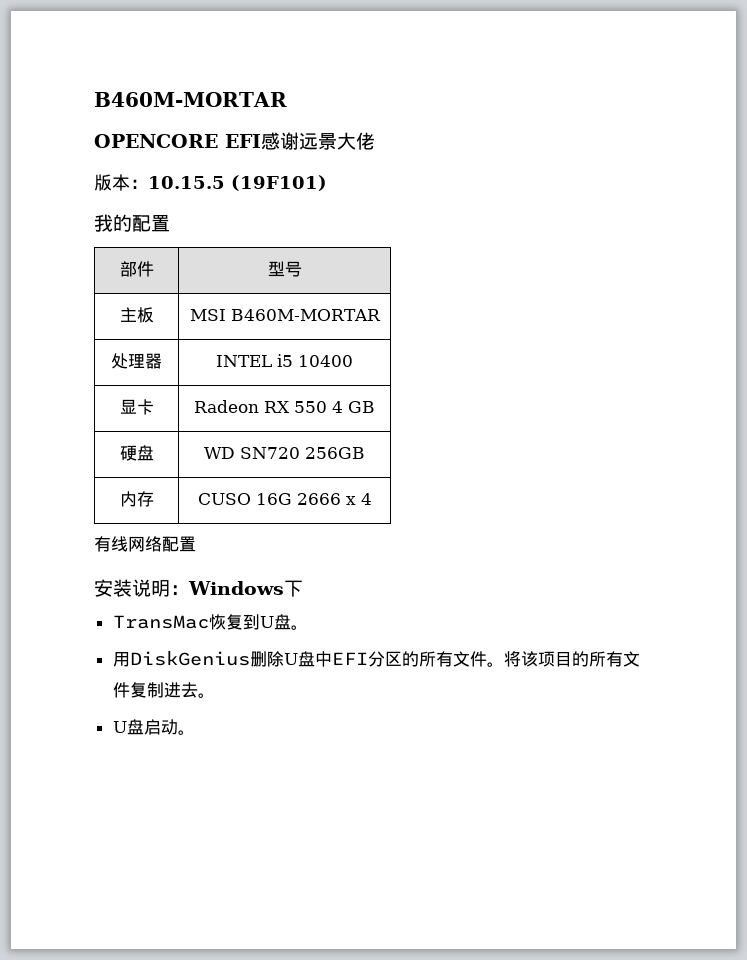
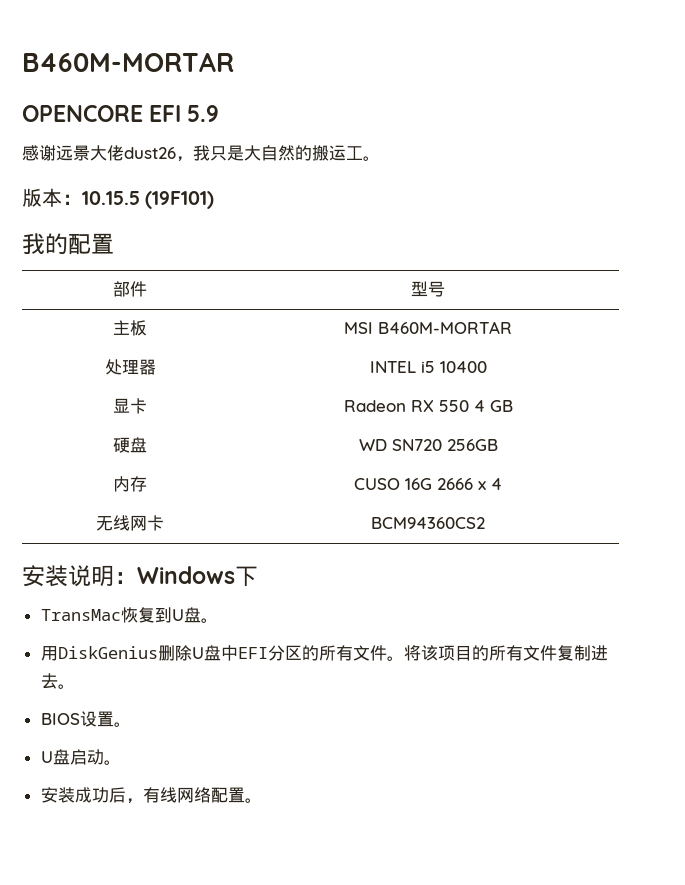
(261, 141) none -> [187,105,220,122] 5.9 //
(375, 141) none -> [124,145,380,162] dust26，我只是大自然的搬运工。
[94,536,196,552] // 有线网络配置 -> [96,515,164,531] [371,517,485,529] // 无线网卡 | BCM94360CS2
(215, 695) none -> [40,711,131,727] // BIOS设置。
(195, 732) none -> [40,787,262,804] // 安装成功后，有线网络配置。

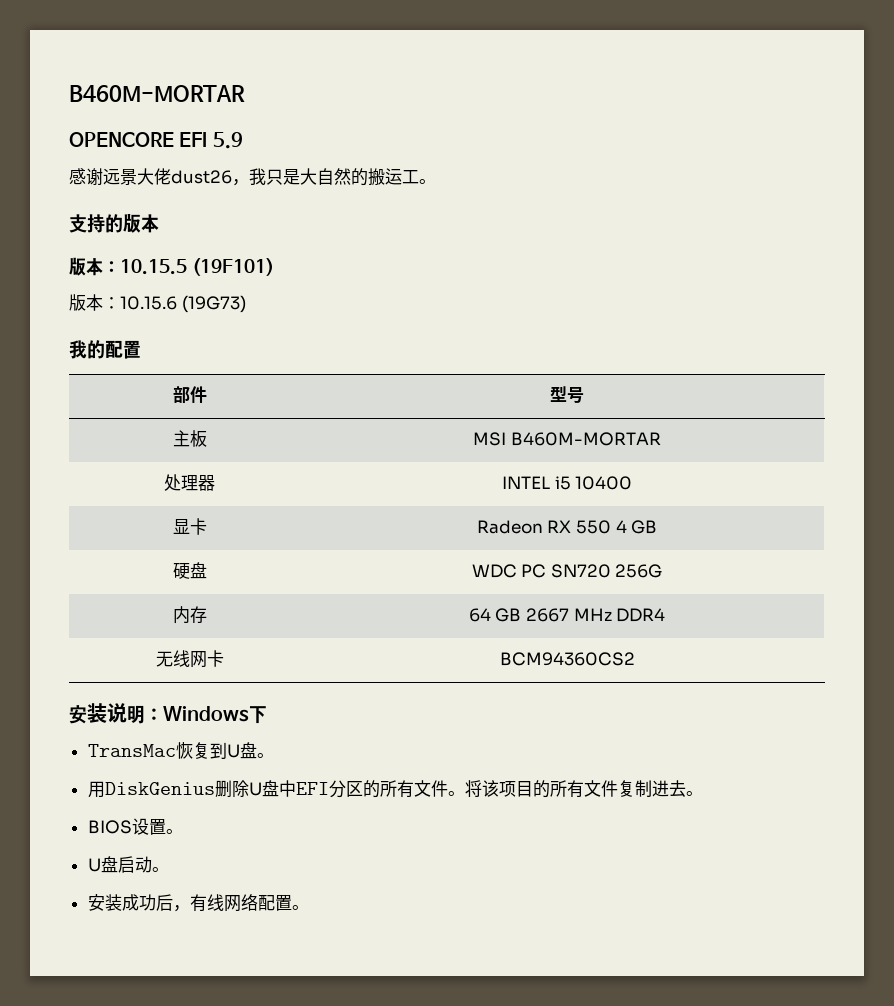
(380, 158) none -> [69,214,159,233] // 支持的版本
(215, 200) none -> [69,294,246,313] // 版本：10.15.6 (19G73)
[358,439,498,451] [113,476,147,492] [354,478,502,490] WD SN720 256GB // 内存 | CUSO 16G 2666 x 4 -> [471,564,663,578] [172,606,207,624] [468,608,666,622] WDC PC SN720 256G // 内存 | 64 GB 2667 MHz DDR4

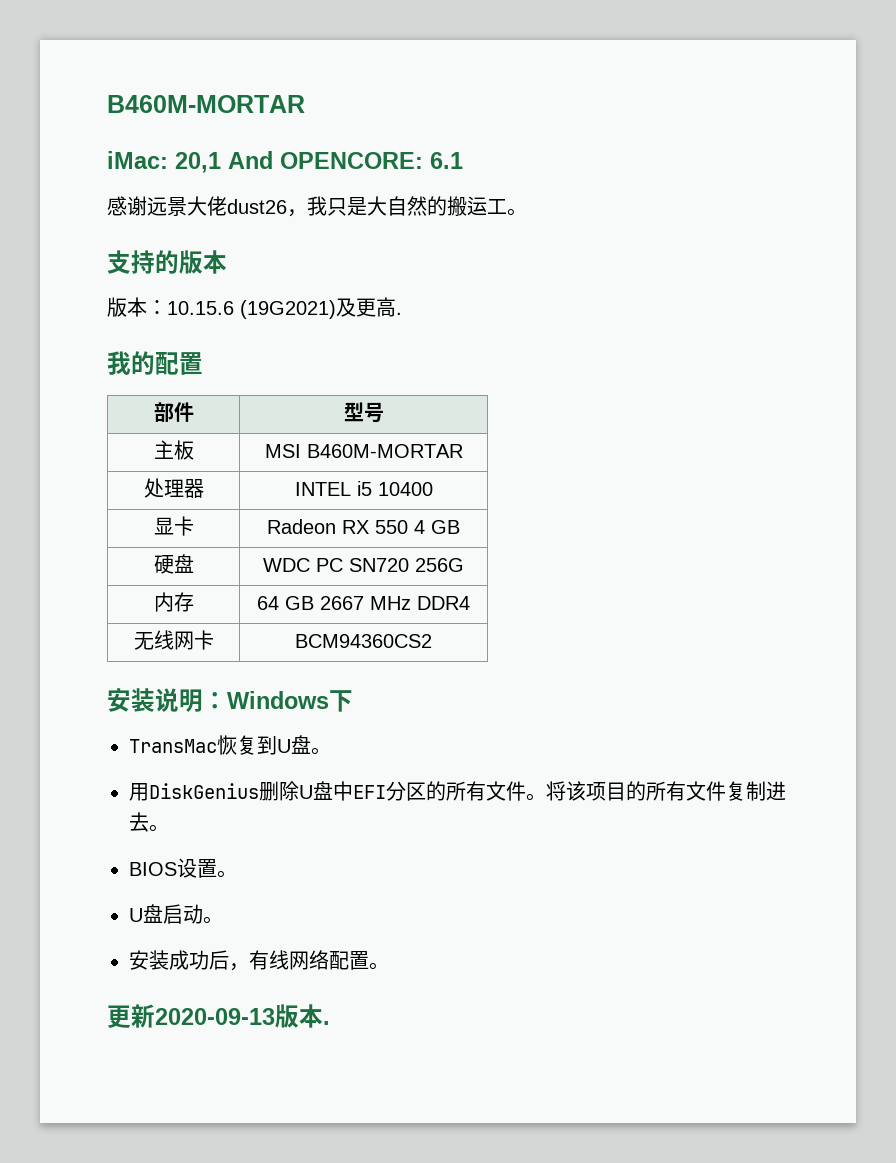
[69,85,245,102] [69,132,243,149] B460M-MORTAR // OPENCORE EFI 5.9 -> [107,95,305,113] [107,151,463,173] B460M-MORTAR // iMac: 20,1 And OPENCORE: 6.1
[69,257,274,276] // 版本：10.15.5 (19F101) -> (227, 262) none
[181,295,246,313] (19G73) -> [240,297,402,319] (19G2021)及更高.
(309, 907) none -> [107,1004,330,1028] // 更新2020-09-13版本.

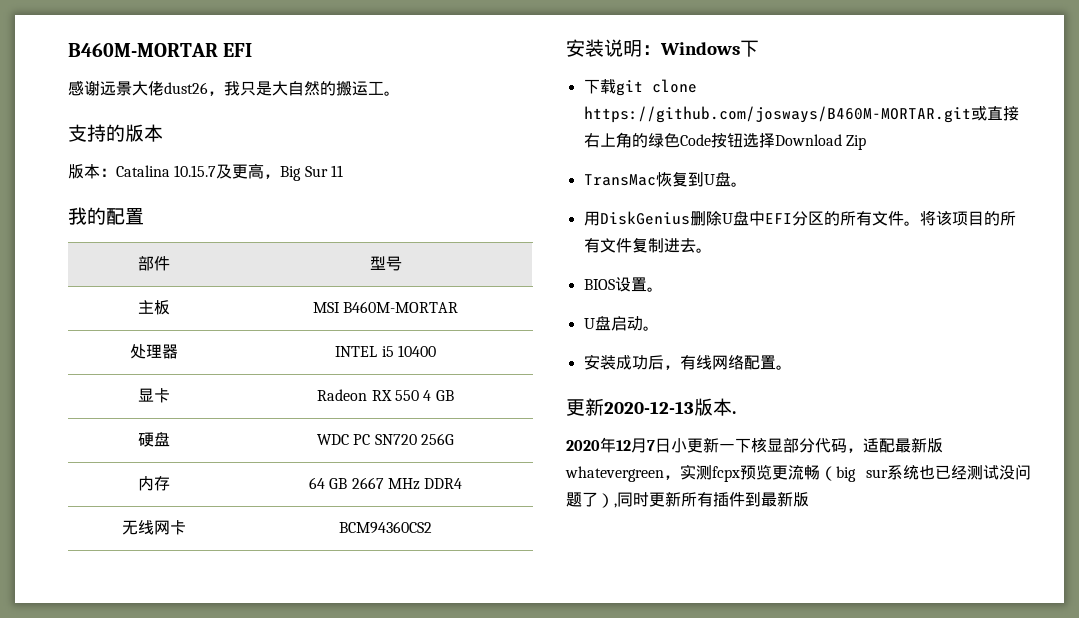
[107,95,305,113] [107,151,463,173] B460M-MORTAR // iMac: 20,1 And OPENCORE: 6.1 -> [68,43,253,57] B460M-MORTAR EFI
[167,297,402,319] 10.15.6 (19G2021)及更高. -> [116,163,343,181] Catalina 10.15.7及更高，Big Sur 11
(353, 701) none -> [583,79,697,96] [583,106,1019,123] [583,132,866,150] // 下载git clone https://github.com/josways/B460M-MORTAR.git或直接右上角的绿色Code按钮选择Download Zip
[155,1008,275,1025] 2020-09-13 -> [604,401,694,414] 2020-12-13
(330, 1023) none -> [566,437,943,453] [565,464,1031,482] [566,491,809,508] // 2020年12月7日小更新一下核显部分代码，适配最新版whatevergreen，实测fcpx预览更流畅（big sur系统也已经测试没问题了）,同时更新所有插件到最新版

